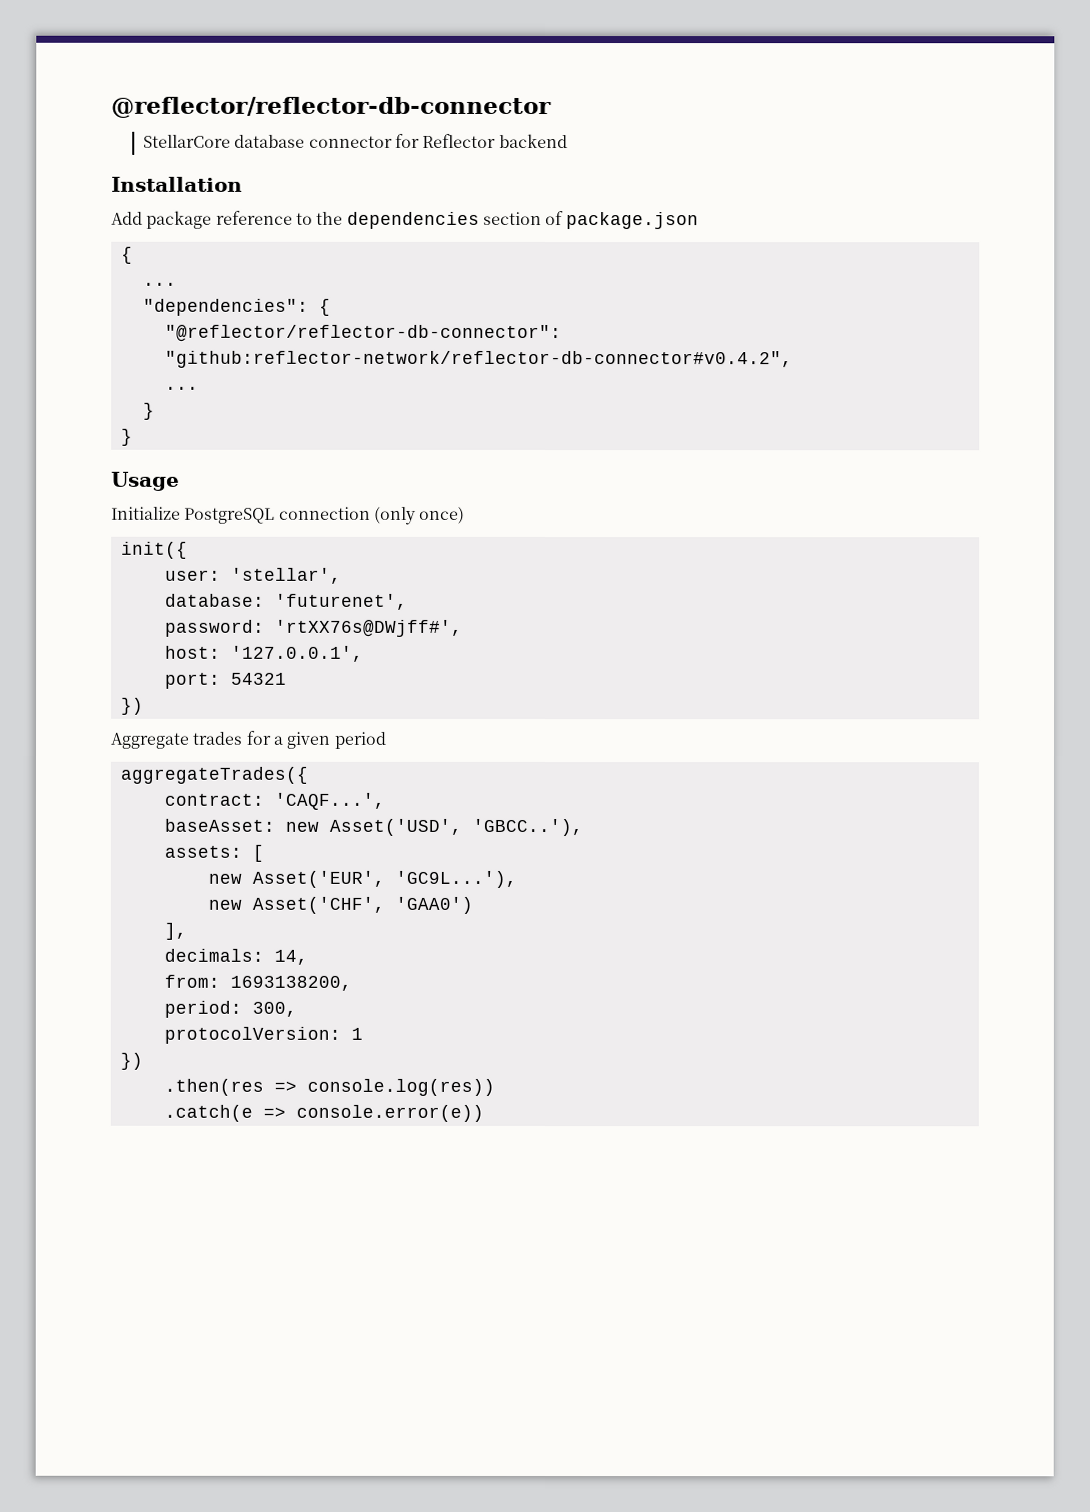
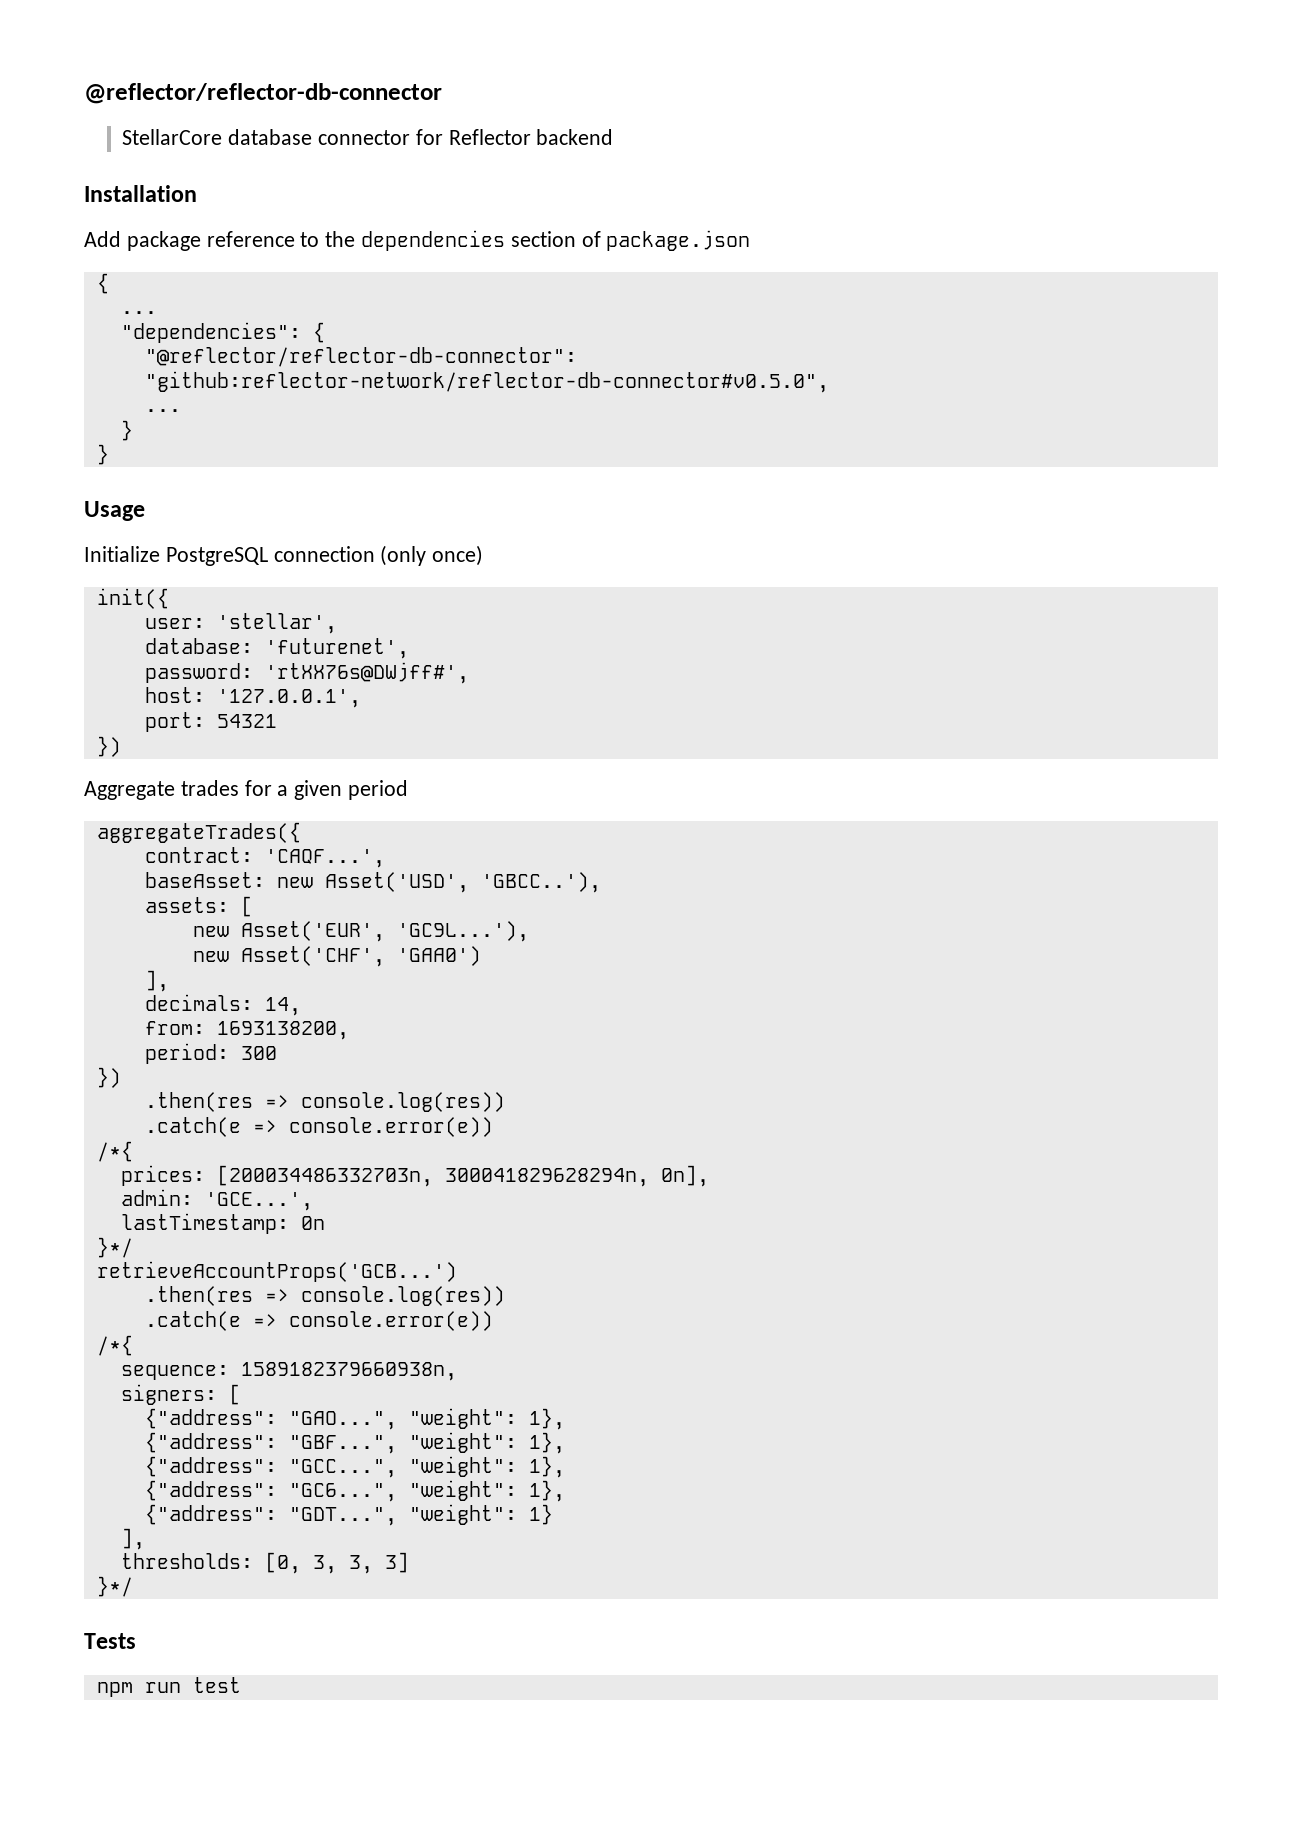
[164,350,793,369] "github:reflector-network/reflector-db-connector#v0.4.2", -> [144,371,829,393] "github:reflector-network/reflector-db-connector#v0.5.0",
[251,1001,297,1017] [163,1026,363,1044] 300, // protocolVersion: 1 -> [240,1046,277,1060] 300
(484, 1113) none -> [96,1141,133,1162] [120,1165,709,1187] [120,1189,313,1211] [120,1213,325,1234] [96,1237,133,1258] [96,1261,457,1282] [144,1286,505,1306] [144,1311,493,1331] [96,1335,133,1356] [120,1362,457,1381] [120,1384,241,1405] [144,1408,565,1430] [144,1432,565,1454] [144,1456,565,1478] [144,1480,565,1502] [144,1504,553,1526] [120,1528,145,1550] [120,1552,409,1574] [96,1576,133,1597] [84,1633,136,1649] [96,1677,241,1697] // /*{ // prices: [200034486332703n, 300041829628294n, 0n], // admin: 'GCE...', // lastTimestamp: 0n // }*/ // retrieveAccountProps('GCB...') // .then(res => console.log(res)) // .catch(e => console.error(e)) // /*{ // sequence: 1589182379660938n, // signers: [ // {"address": "GAO...", "weight": 1}, // {"address": "GBF...", "weight": 1}, // {"address": "GCC...", "weight": 1}, // {"address": "GC6...", "weight": 1}, // {"address": "GDT...", "weight": 1} // ], // thresholds: [0, 3, 3, 3] // }*/ // Tests // npm run test

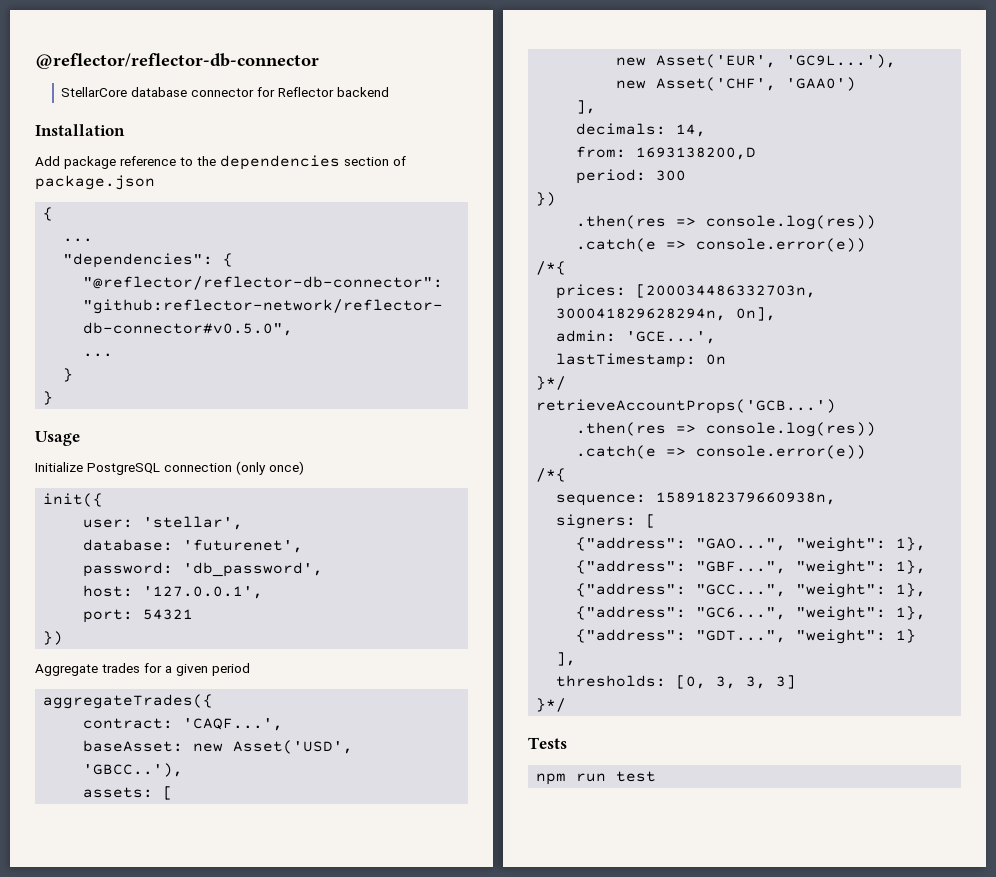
[264,662,469,684] 'rtXX76s@DWjff#', -> [183,562,324,577] 'db_password',
[216,1021,349,1040] 1693138200, -> [636,147,757,160] 1693138200,D

